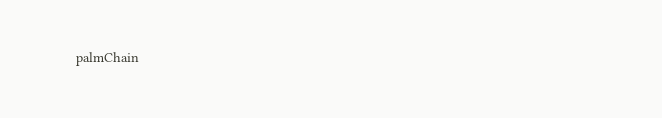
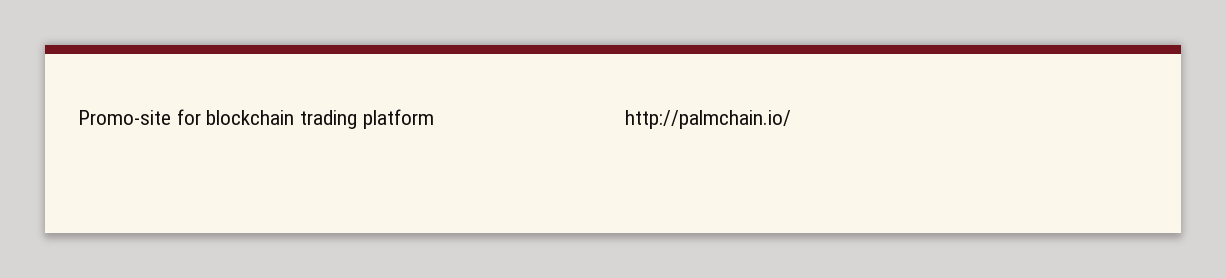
[76,52,139,66] palmChain -> [78,109,791,129] Promo-site for blockchain trading platform http://palmchain.io/

